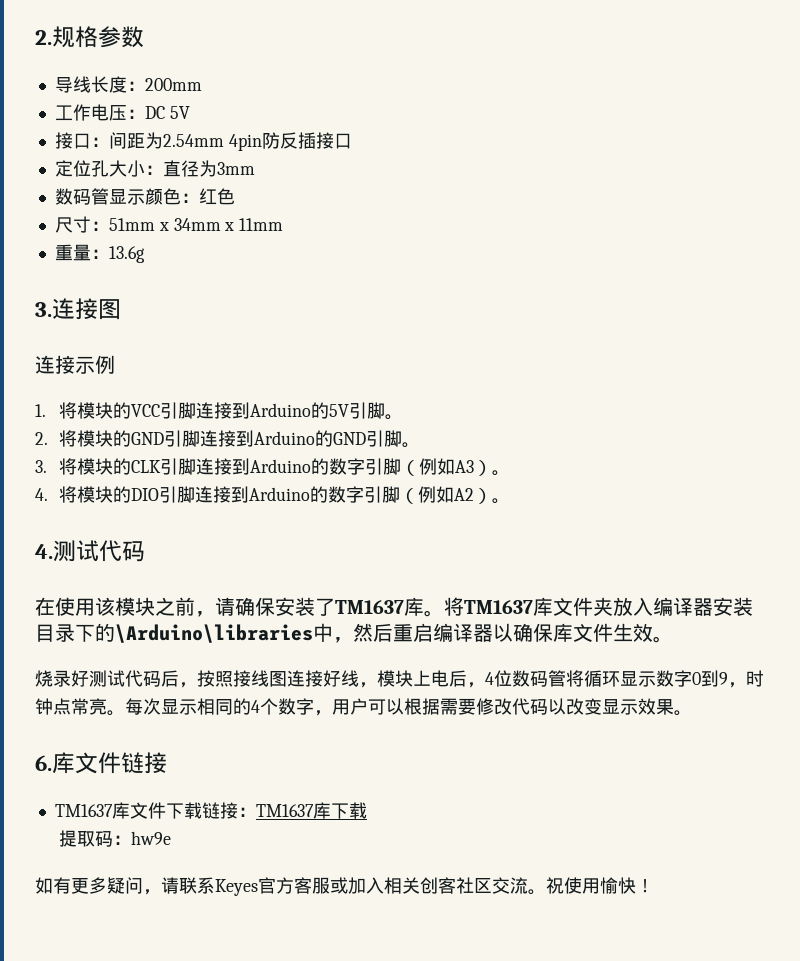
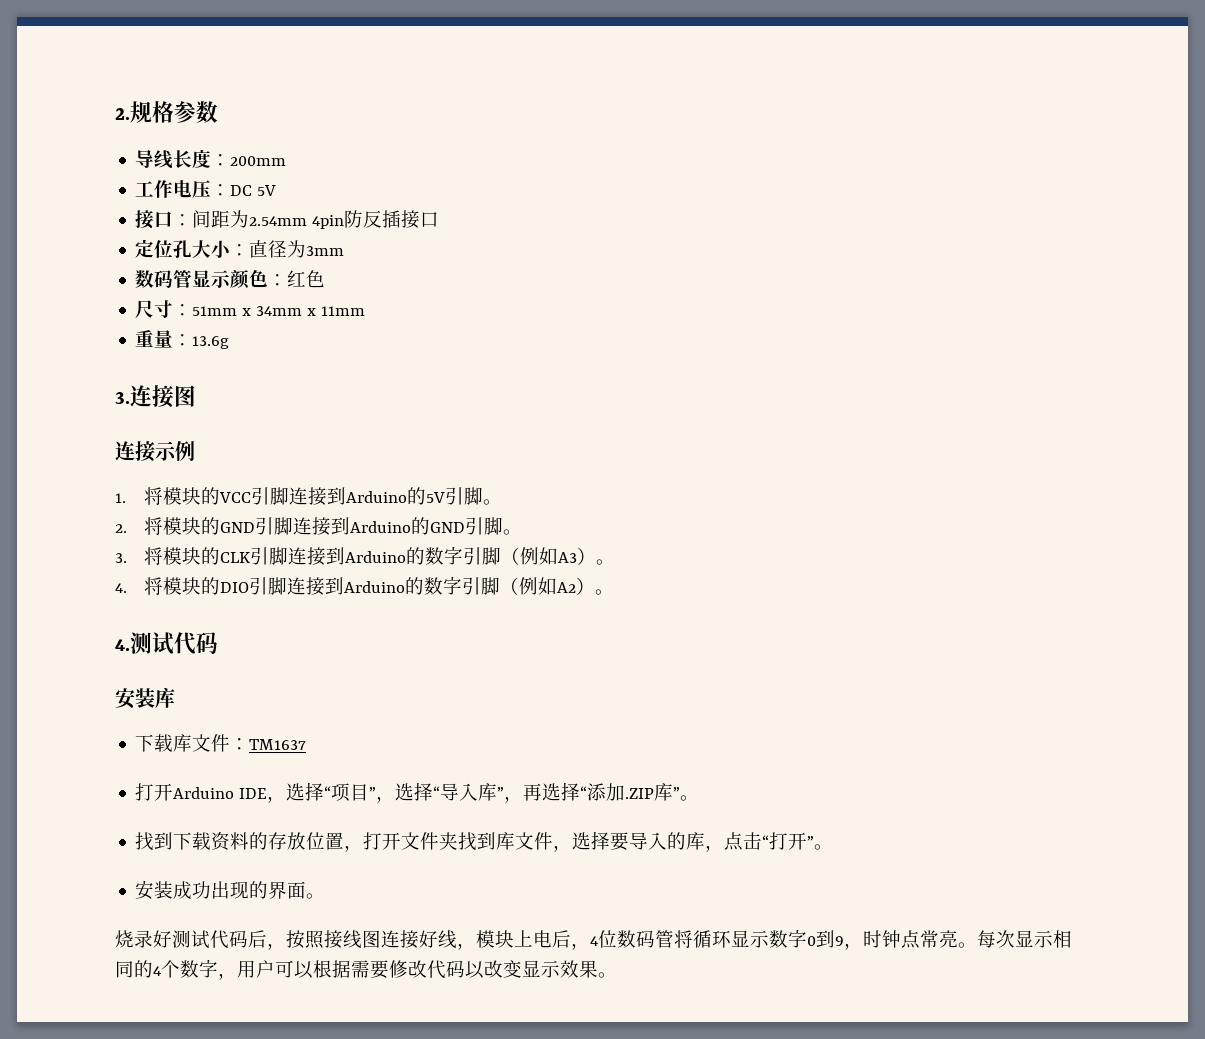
[35,597,753,617] [35,623,653,643] 在使用该模块之前，请确保安装了TM1637库。将TM1637库文件夹放入编译器安装目录下的\Arduino\libraries中，然后重启编译器以确保库文件生效 -> [115,687,175,709] [135,734,307,752] [135,782,700,803] [135,831,834,852] [135,880,307,900] 安装库 // 下载库文件：TM1637 // 打开Arduino IDE，选择“项目”，选择“导入库”，再选择“添加.ZIP库”。 // 找到下载资料的存放位置，打开文件夹找到库文件，选择要导入的库，点击“打开”。 // 安装成功出现的界面
[35,752,167,774] [54,802,367,819] [59,830,172,847] [35,877,654,896] // 6.库文件链接 // TM1637库文件下载链接：TM1637库下载 // 提取码：hw9e // 如有更多疑问，请联系Keyes官方客服或加入相关创客社区交流。祝使用愉快！ -> (617, 975) none

